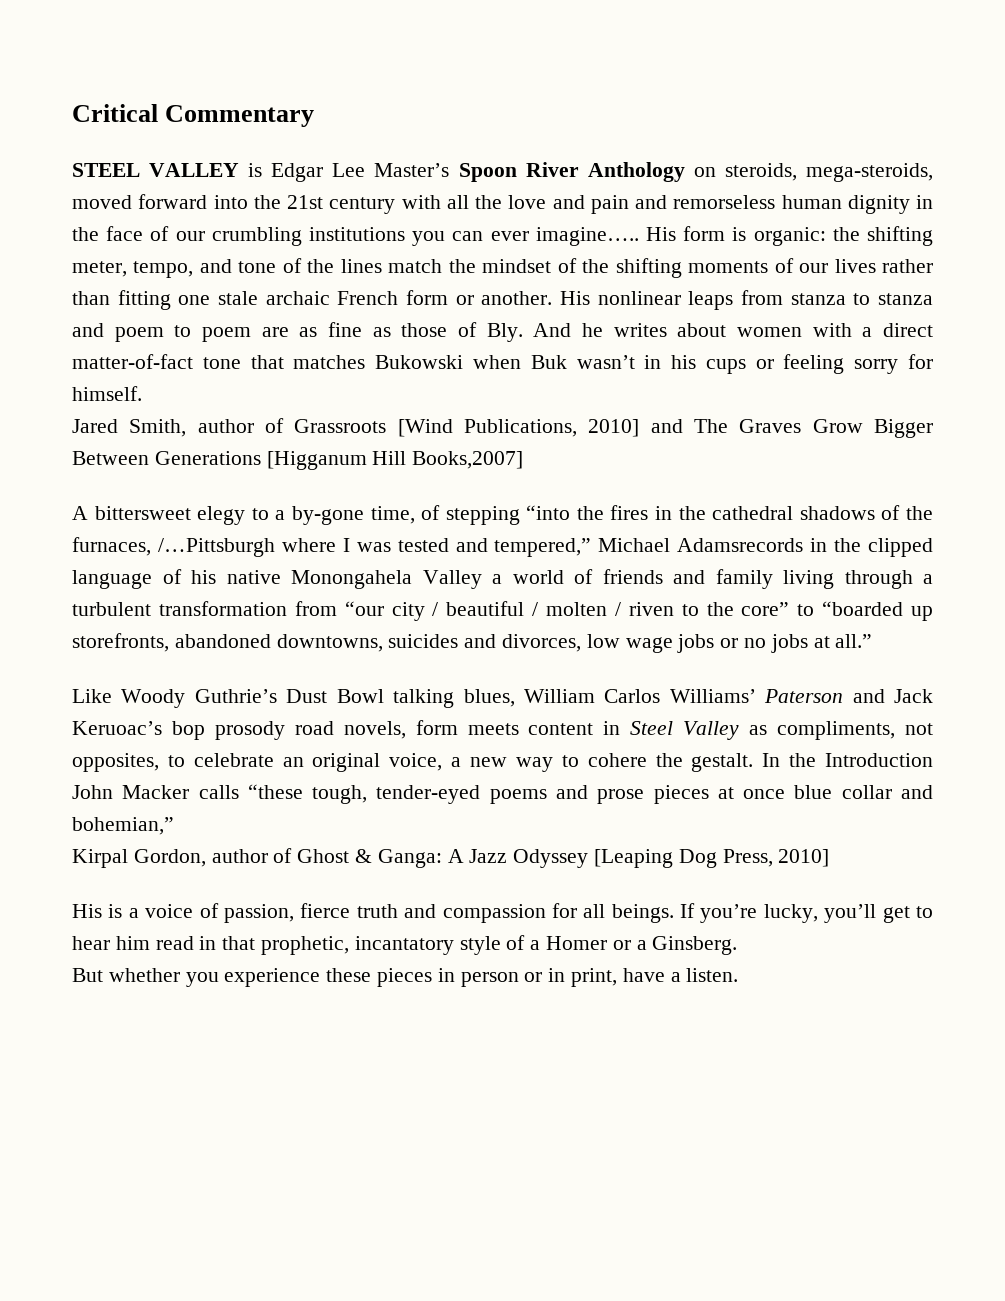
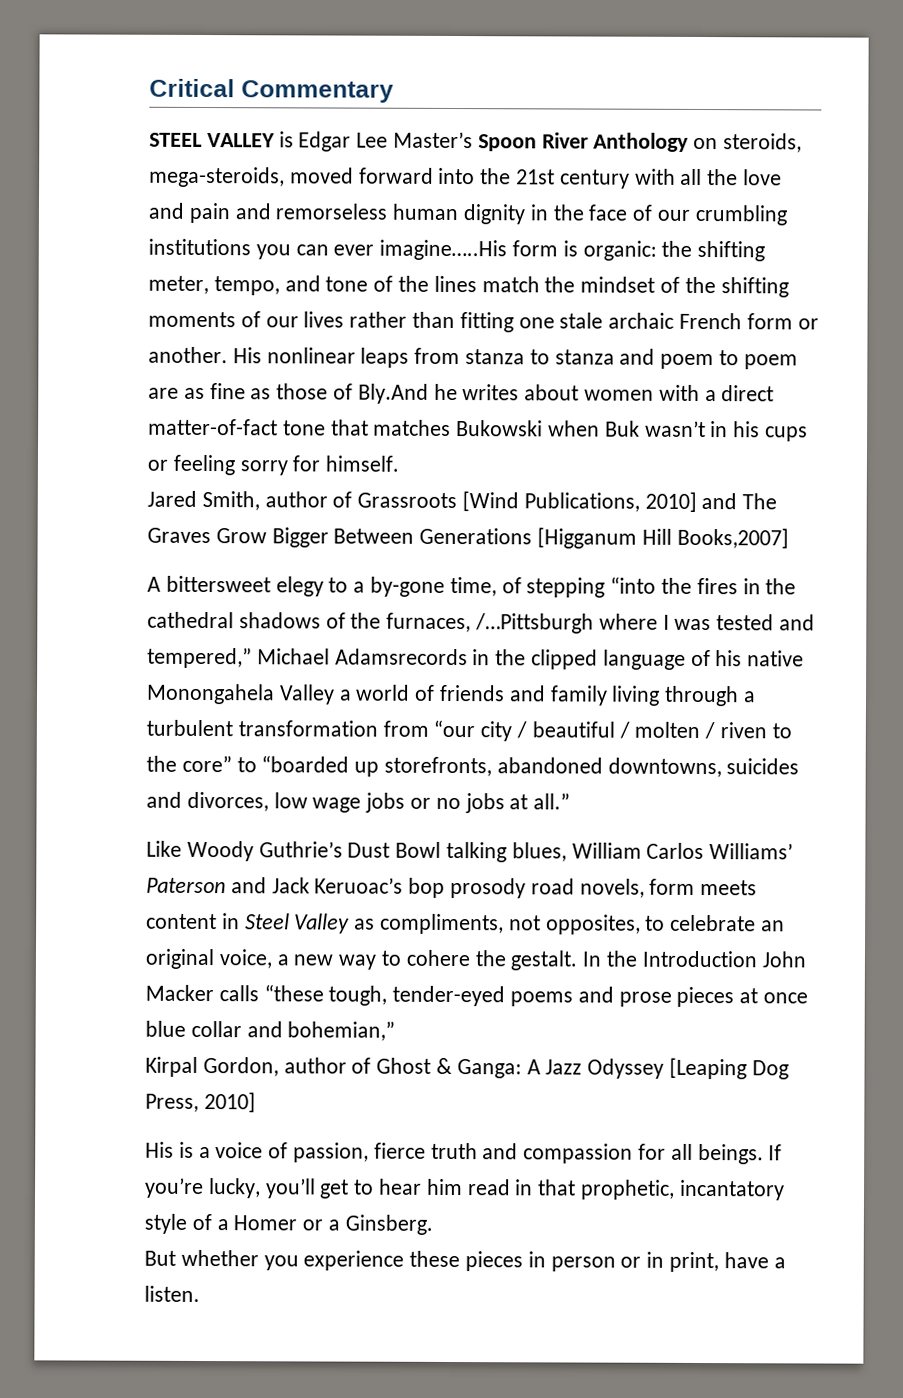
[535,227,676,246] imagine….. His -> [379,239,508,261] imagine…..His
[486,323,572,342] Bly. And -> [357,383,429,404] Bly.And

